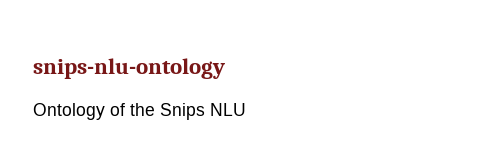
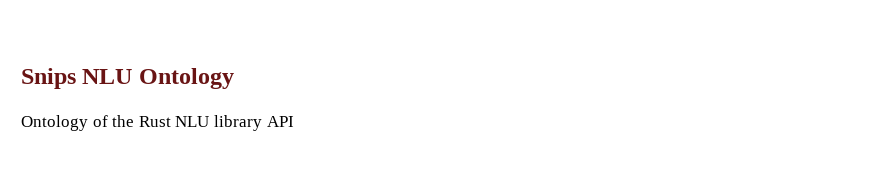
[33,58,225,79] snips-nlu-ontology -> [21,68,234,89] Snips NLU Ontology
[160,103,246,120] Snips NLU -> [138,115,294,131] Rust NLU library API

